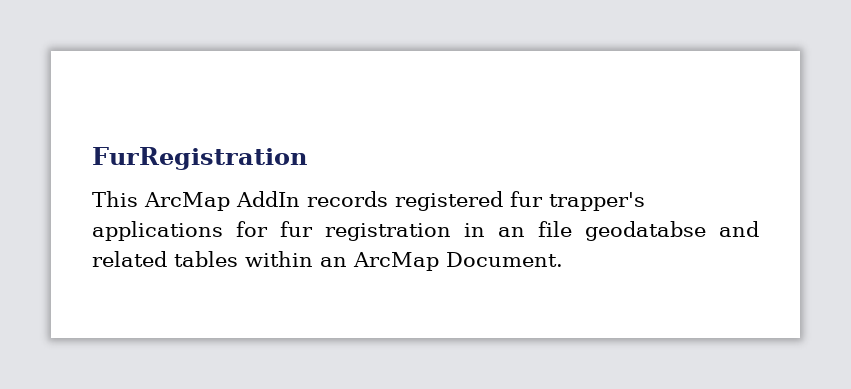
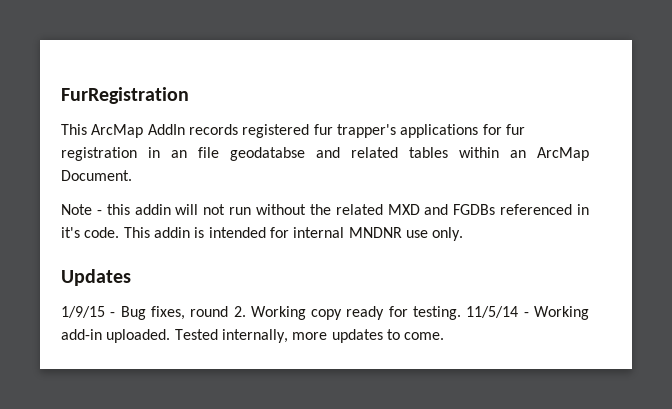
(563, 259) none -> [61,204,589,215] [61,227,464,241] [61,269,131,286] [61,306,590,320] [61,329,445,343] // Note - this addin will not run without the related MXD and FGDBs referenced in it's code. This addin is intended for internal MNDNR use only. // Updates // 1/9/15 - Bug fixes, round 2. Working copy ready for testing. 11/5/14 - Working add-in uploaded. Tested internally, more updates to come.

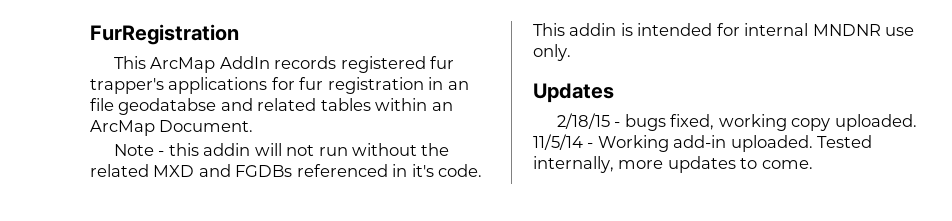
[61,306,462,320] 1/9/15 - Bug fixes, round 2. Working copy ready for testing. -> [556,113,917,131] 2/18/15 - bugs fixed, working copy uploaded.

